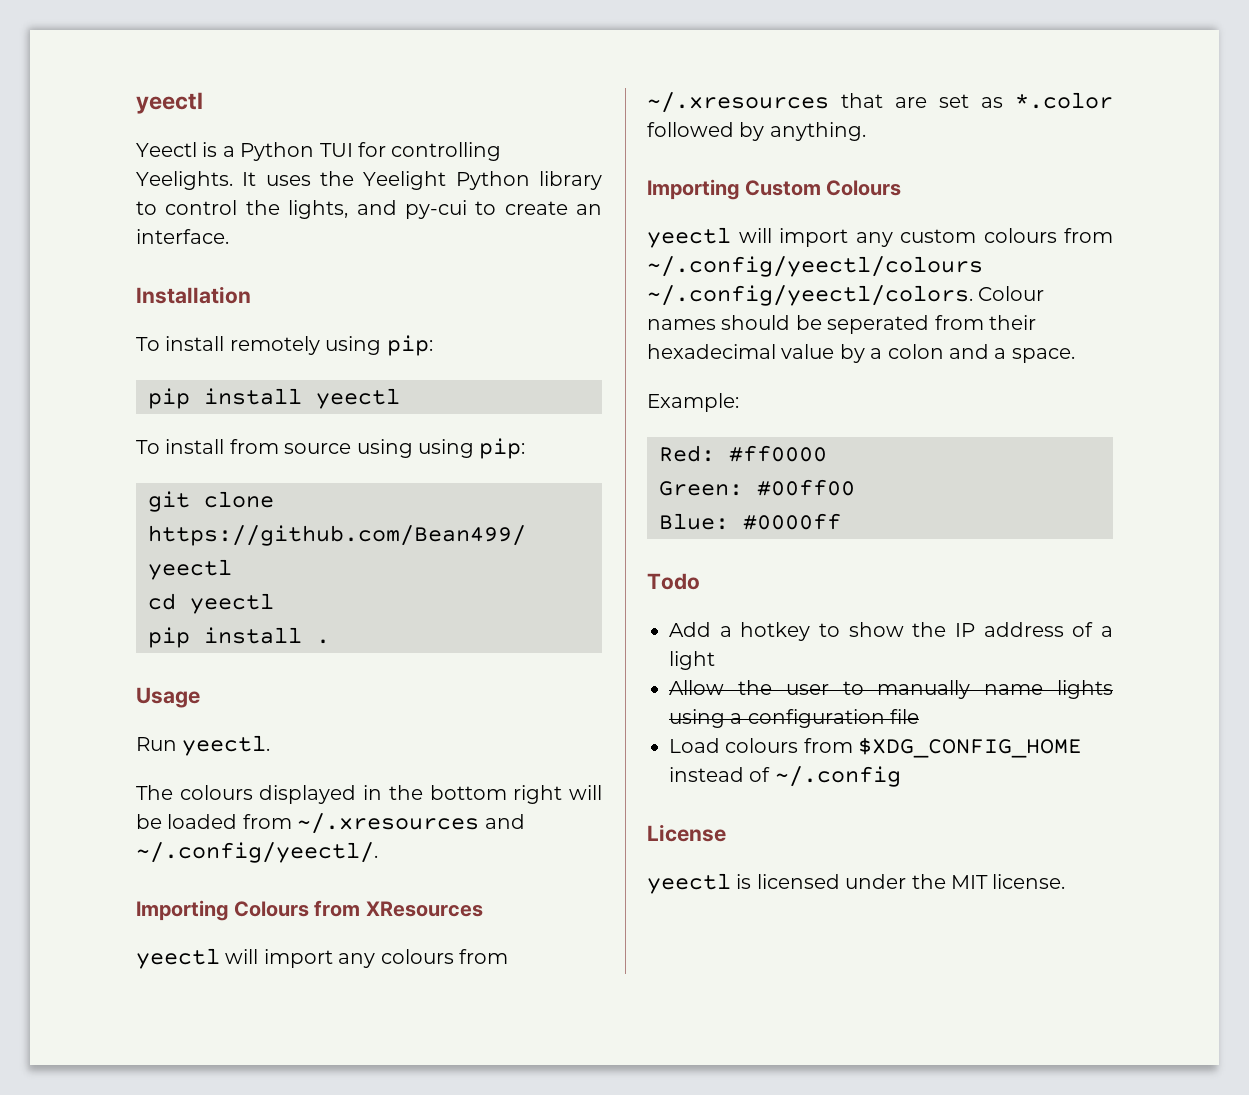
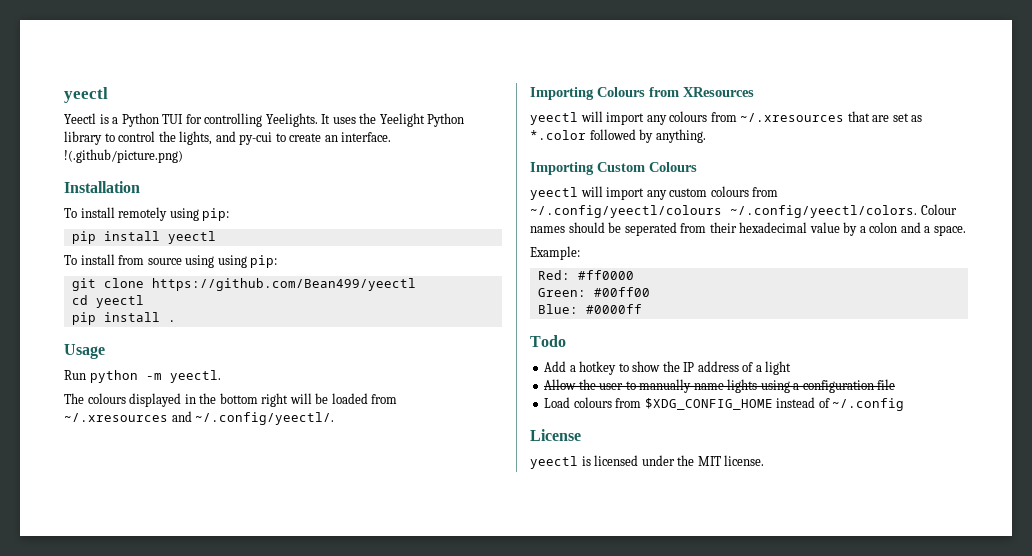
(229, 236) none -> [64,149,183,163] !(.github/picture.png)
(177, 744) none -> [89,370,162,383] python -m

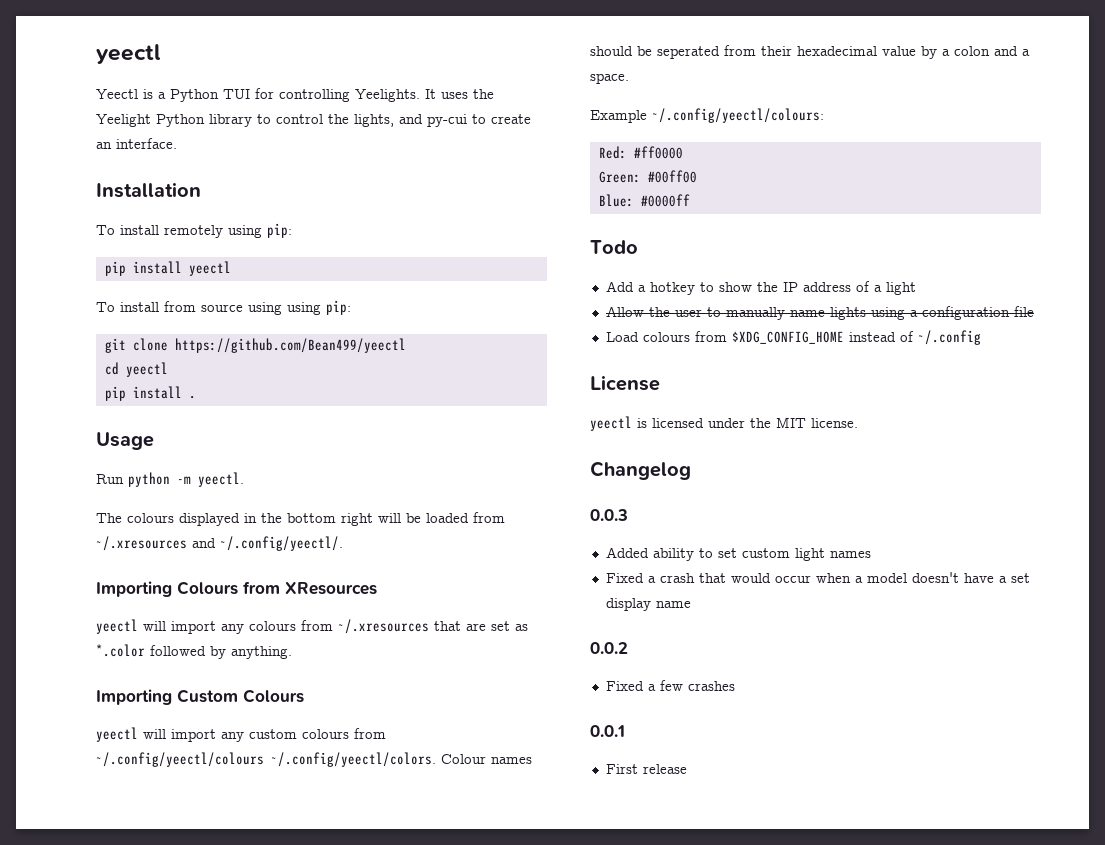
[64,149,183,163] !(.github/picture.png) -> (177, 143) none
[530,246,580,260] Example: -> [590,108,824,123] Example ~/.config/yeectl/colours:
(765, 460) none -> [590,461,691,480] [590,509,628,521] [605,547,871,561] [605,572,1030,583] [605,598,691,611] [590,642,628,654] [605,680,735,691] [590,725,625,737] [605,764,687,774] // Changelog // 0.0.3 // Added ability to set custom light names // Fixed a crash that would occur when a model doesn't have a set display name // 0.0.2 // Fixed a few crashes // 0.0.1 // First release

